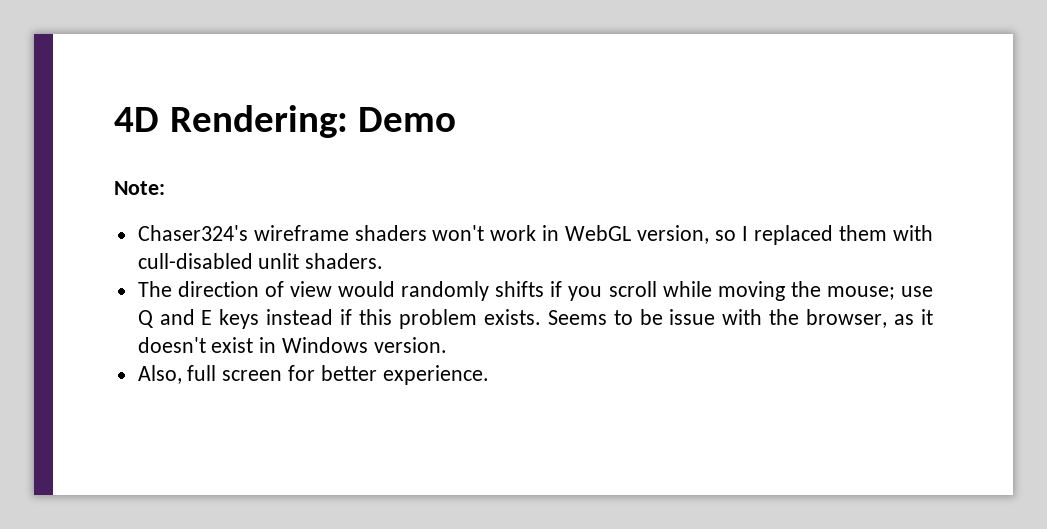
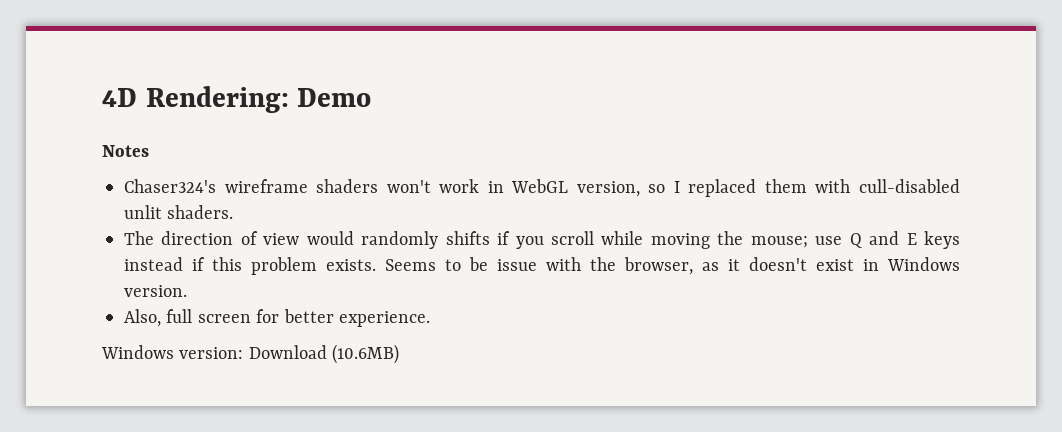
[114,181,165,195] Note: -> [102,145,149,157] Notes
(489, 375) none -> [101,344,400,364] // Windows version: Download (10.6MB)

